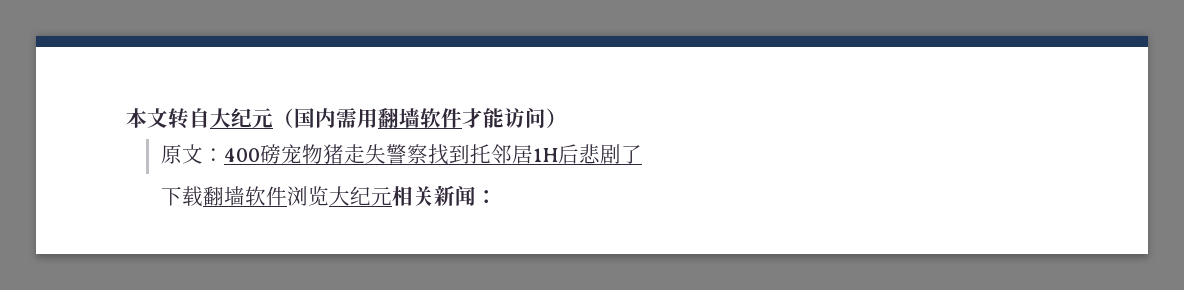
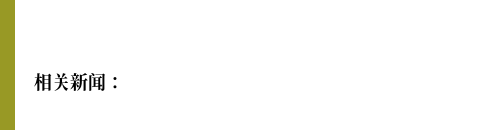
[126,107,567,129] [160,144,642,165] [160,186,392,207] 本文转自大纪元（国内需用翻墙软件才能访问） // 原文：400磅宠物猪走失警察找到托邻居1H后悲剧了 // 下载翻墙软件浏览大纪元 -> (34, 82) none

